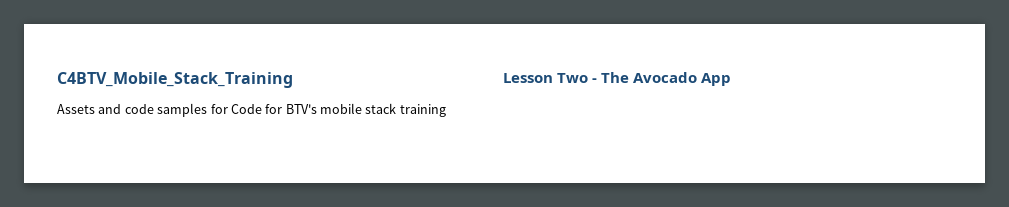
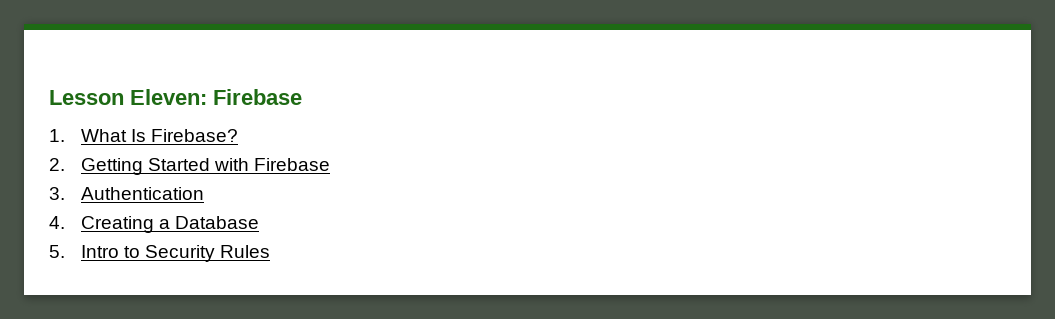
[57,72,293,88] [57,103,446,117] [503,72,732,86] C4BTV_Mobile_Stack_Training // Assets and code samples for Code for BTV's mobile stack training // Lesson Two - The Avocado App -> [49,89,302,105] [49,129,239,142] [49,158,331,175] [49,187,204,200] [49,216,260,233] [49,245,271,262] Lesson Eleven: Firebase // 1. What Is Firebase? // 2. Getting Started with Firebase // 3. Authentication // 4. Creating a Database // 5. Intro to Security Rules

